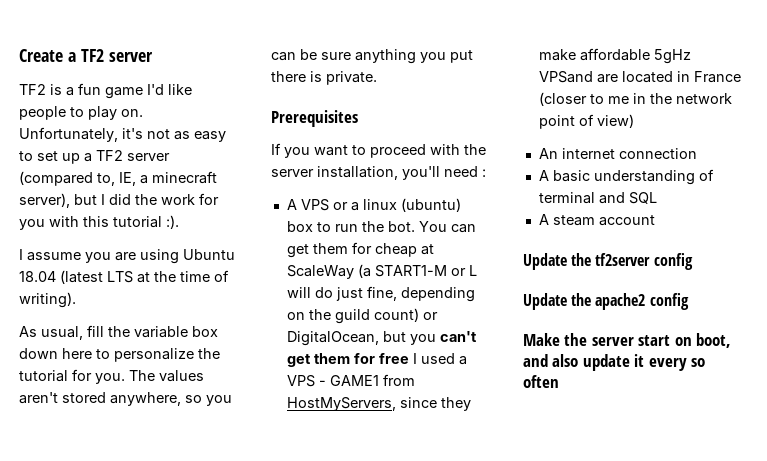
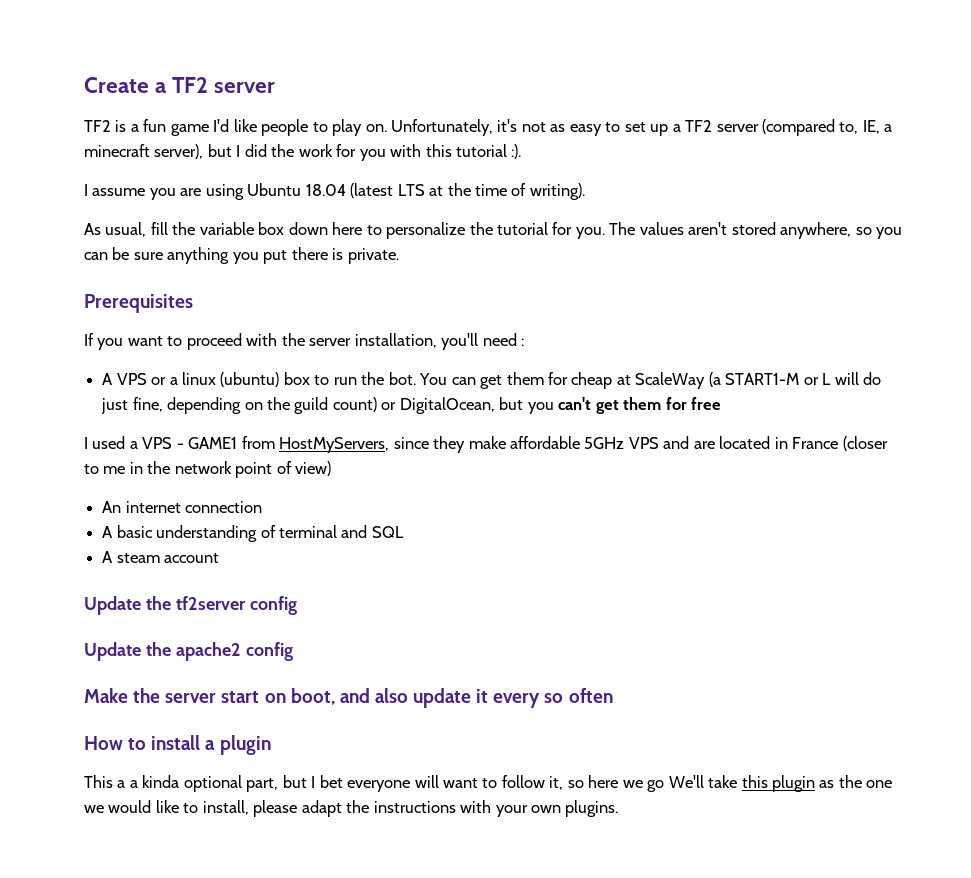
(409, 358) none -> (721, 403) //
[653,49,691,64] [538,71,593,83] 5gHz VPSand -> [584,436,690,449] 5GHz VPS and
(559, 381) none -> [84,735,271,755] [84,775,893,792] [84,800,619,817] // How to install a plugin // This a a kinda optional part, but I bet everyone will want to follow it, so here we go We'll take this plugin as the one we would like to install, please adapt the instructions with your own plugins.

